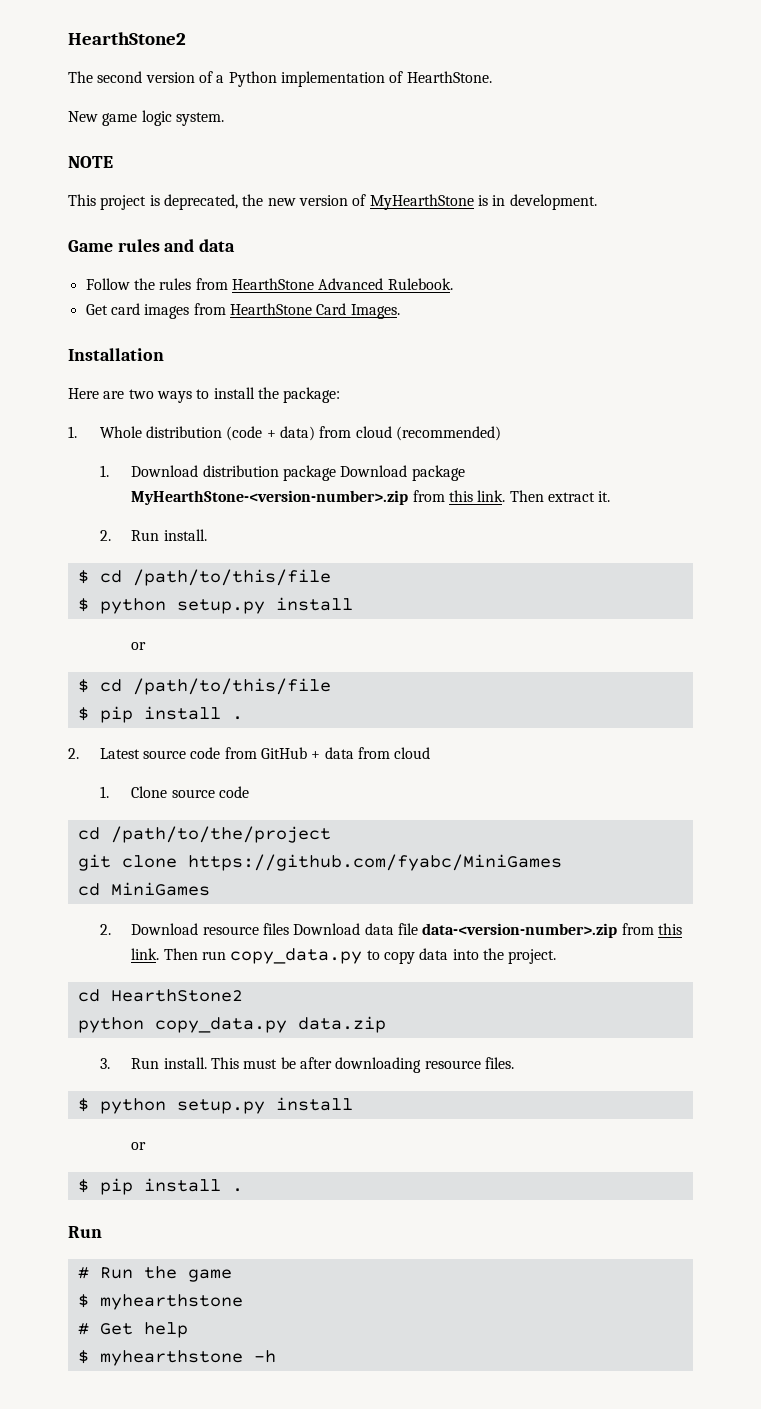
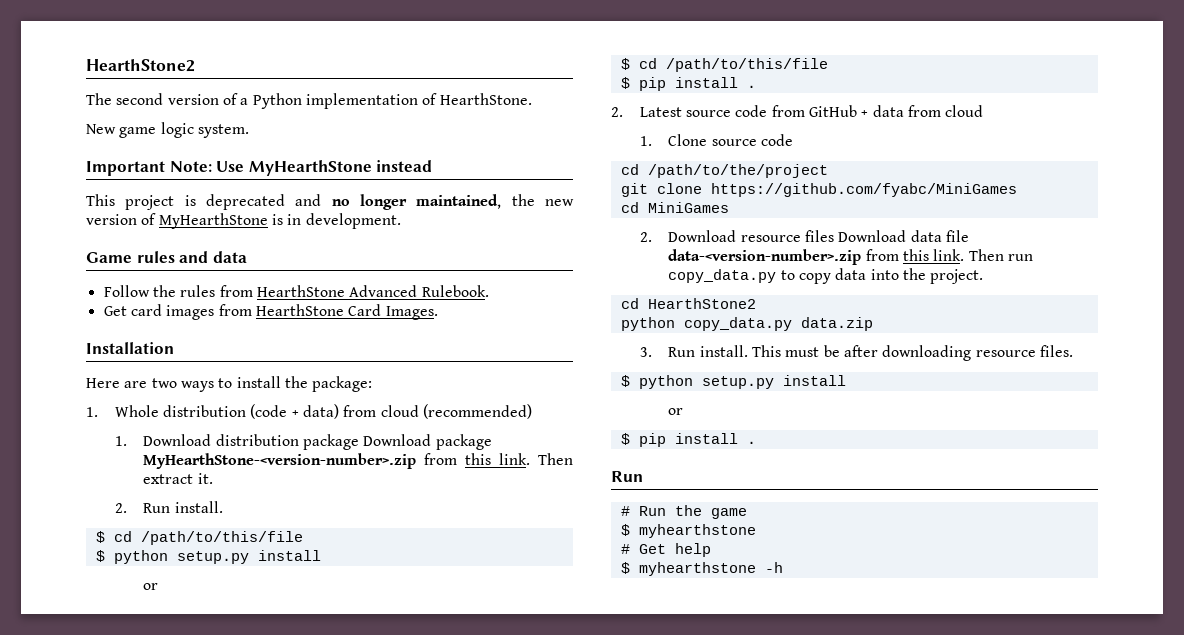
[68,156,113,168] [68,194,238,210] NOTE // This project is deprecated, -> [86,160,433,176] [86,194,502,210] Important Note: Use MyHearthStone instead // This project is deprecated and no longer maintained,

